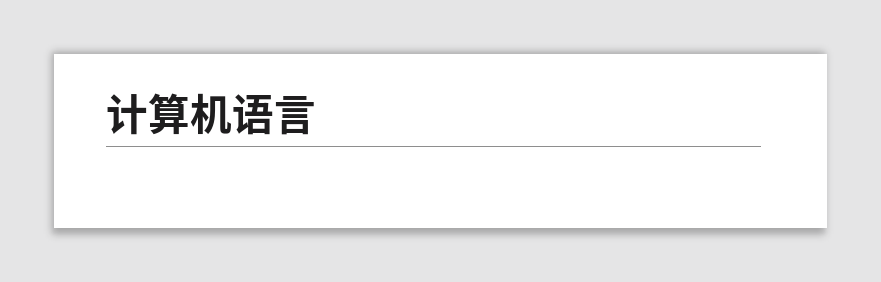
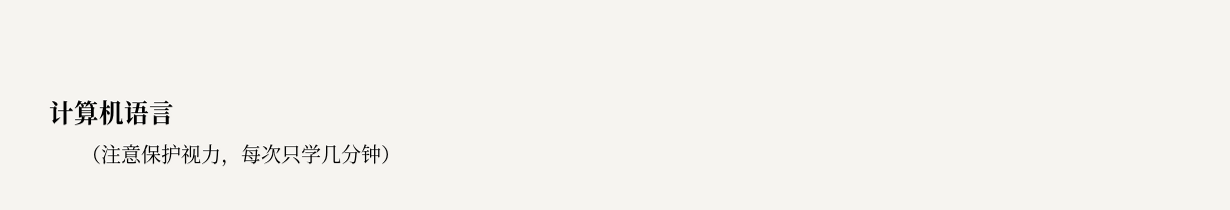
(316, 115) none -> [80,144,402,168] // （注意保护视力，每次只学几分钟）

